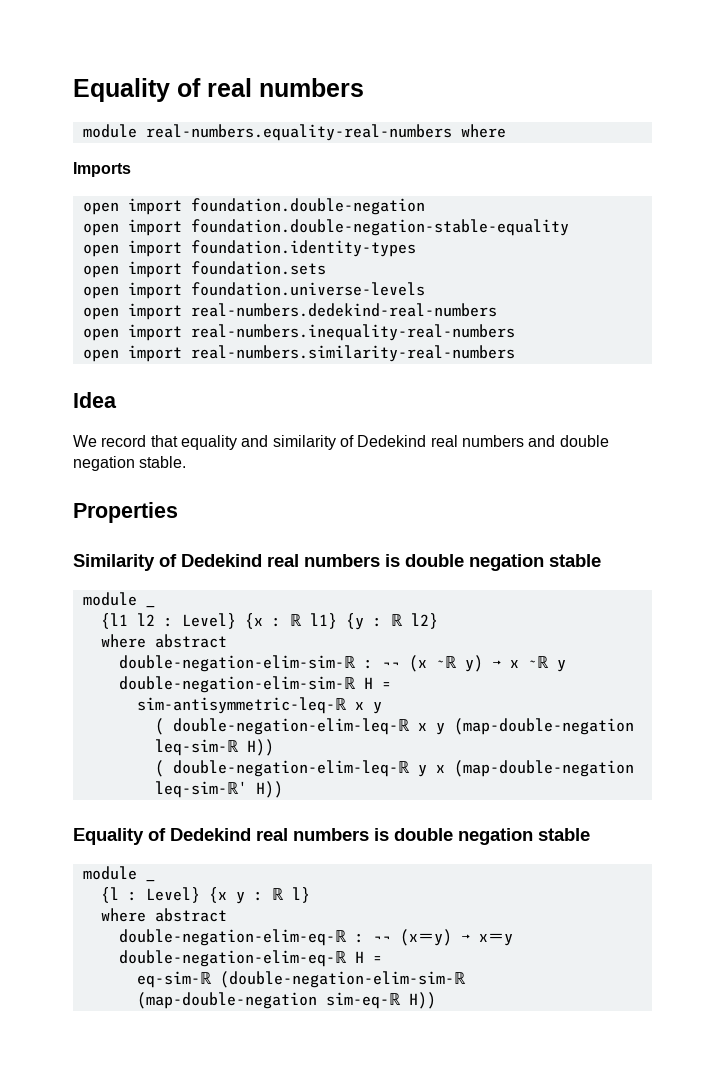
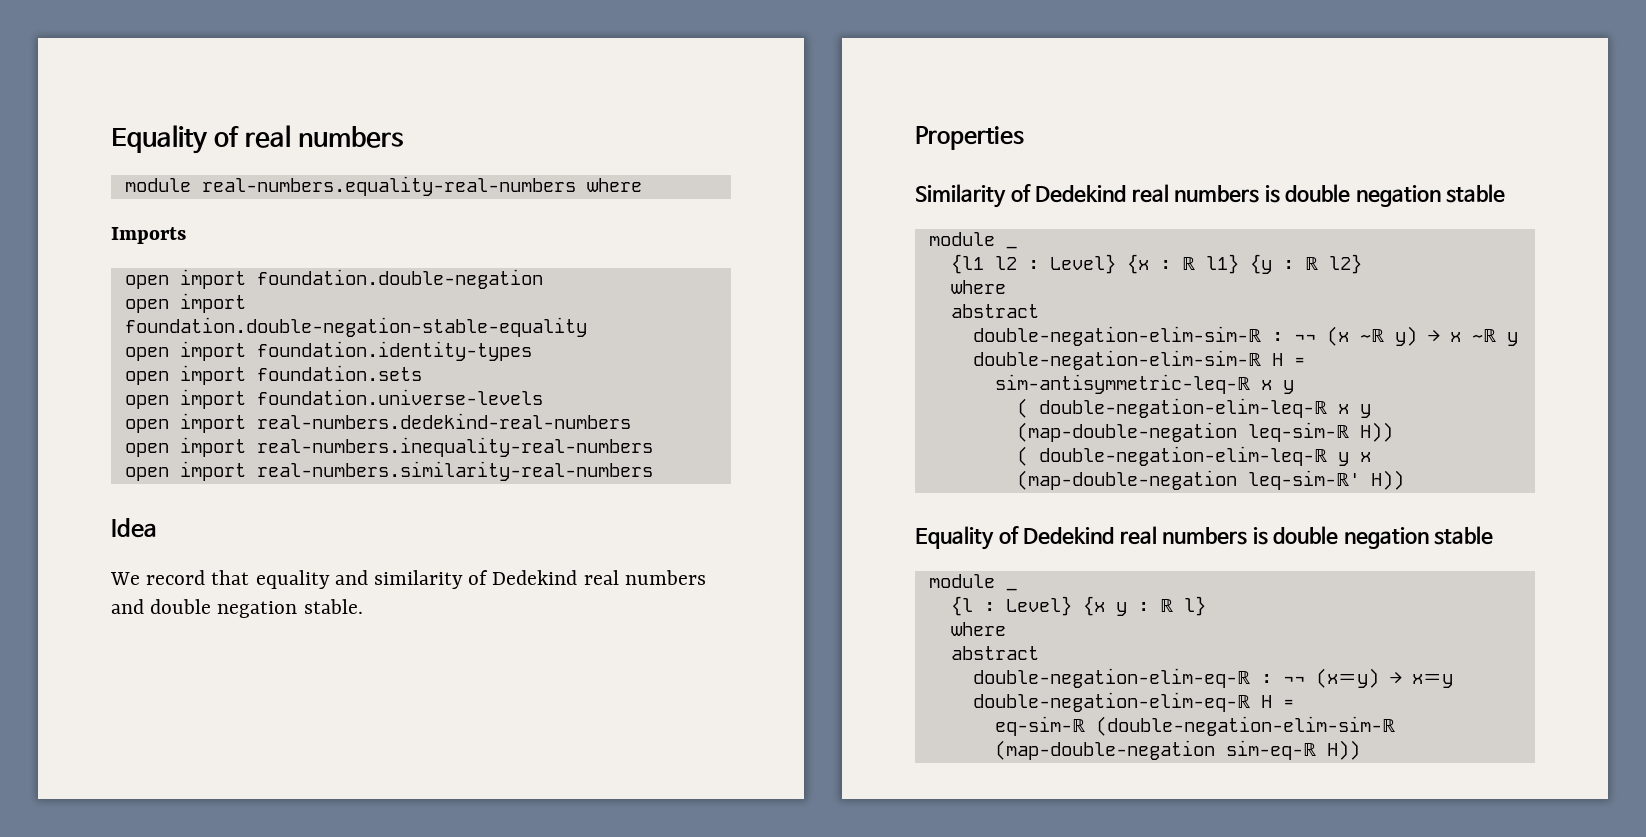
(146, 641) none -> (1006, 287) //
(146, 915) none -> (1006, 629) //

